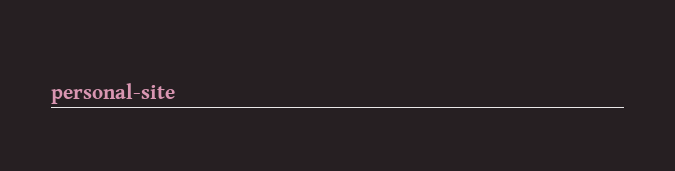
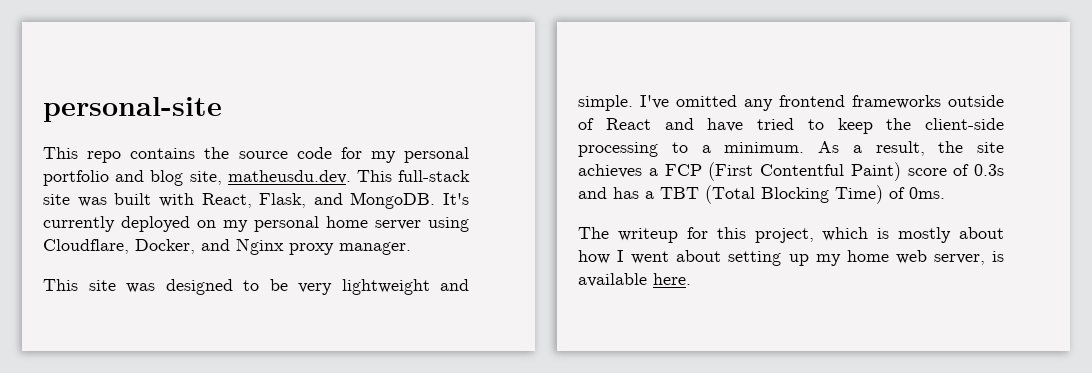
(175, 93) none -> [43,147,469,163] [43,170,470,186] [43,192,469,209] [43,216,469,232] [43,238,411,255] [43,279,469,295] [578,95,1004,111] [578,118,1004,134] [578,141,1004,157] [578,162,1004,181] [578,185,945,204] [578,227,1004,243] [578,250,1005,266] [578,273,691,287] // This repo contains the source code for my personal portfolio and blog site, matheusdu.dev. This full-stack site was built with React, Flask, and MongoDB. It's currently deployed on my personal home server using Cloudflare, Docker, and Nginx proxy manager. // This site was designed to be very lightweight and simple. I've omitted any frontend frameworks outside of React and have tried to keep the client-side processing to a minimum. As a result, the site achieves a FCP (First Contentful Paint) score of 0.3s and has a TBT (Total Blocking Time) of 0ms. // The writeup for this project, which is mostly about how I went about setting up my home web server, is available here.

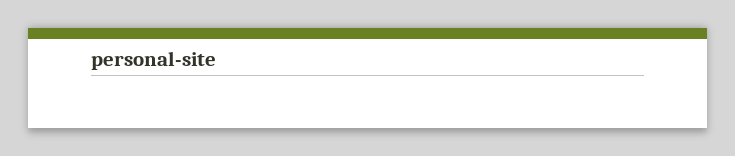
[43,147,469,163] [43,170,470,186] [43,192,469,209] [43,216,469,232] [43,238,411,255] [43,279,469,295] [578,95,1004,111] [578,118,1004,134] [578,141,1004,157] [578,162,1004,181] [578,185,945,204] [578,227,1004,243] [578,250,1005,266] [578,273,691,287] // This repo contains the source code for my personal portfolio and blog site, matheusdu.dev. This full-stack site was built with React, Flask, and MongoDB. It's currently deployed on my personal home server using Cloudflare, Docker, and Nginx proxy manager. // This site was designed to be very lightweight and simple. I've omitted any frontend frameworks outside of React and have tried to keep the client-side processing to a minimum. As a result, the site achieves a FCP (First Contentful Paint) score of 0.3s and has a TBT (Total Blocking Time) of 0ms. // The writeup for this project, which is mostly about how I went about setting up my home web server, is available here. -> (216, 60) none

